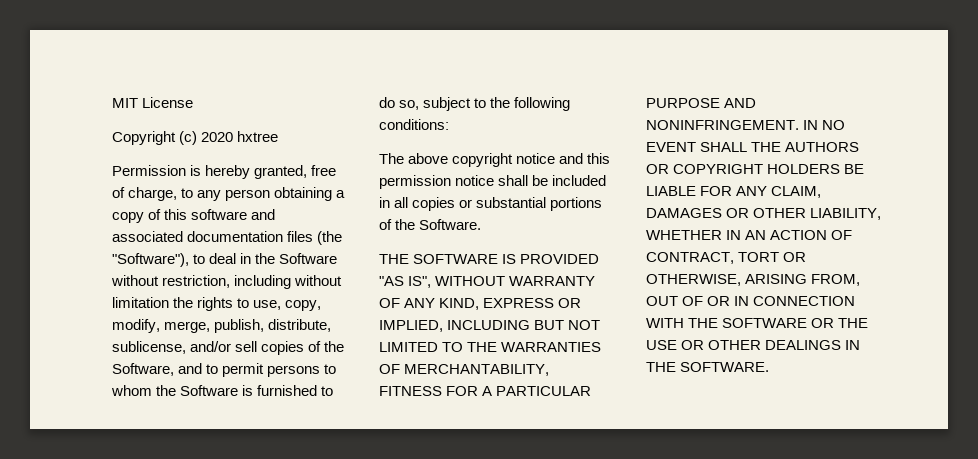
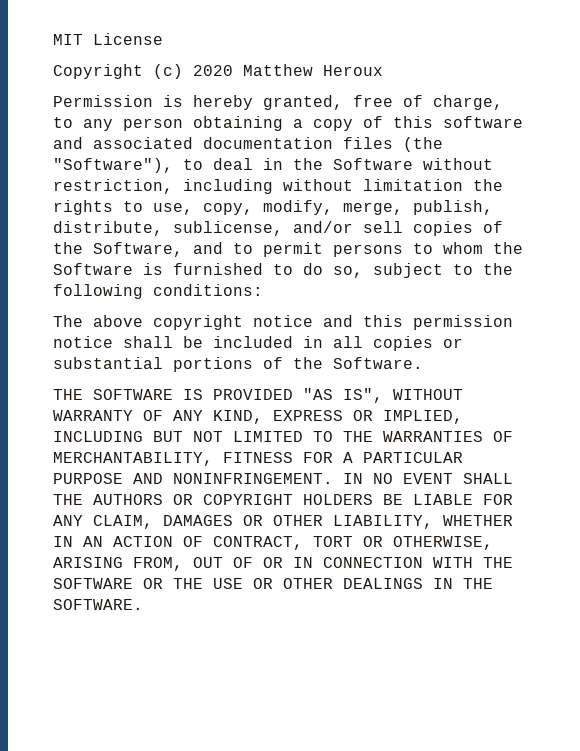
[237,131,279,142] hxtree -> [243,64,383,76] Matthew Heroux

